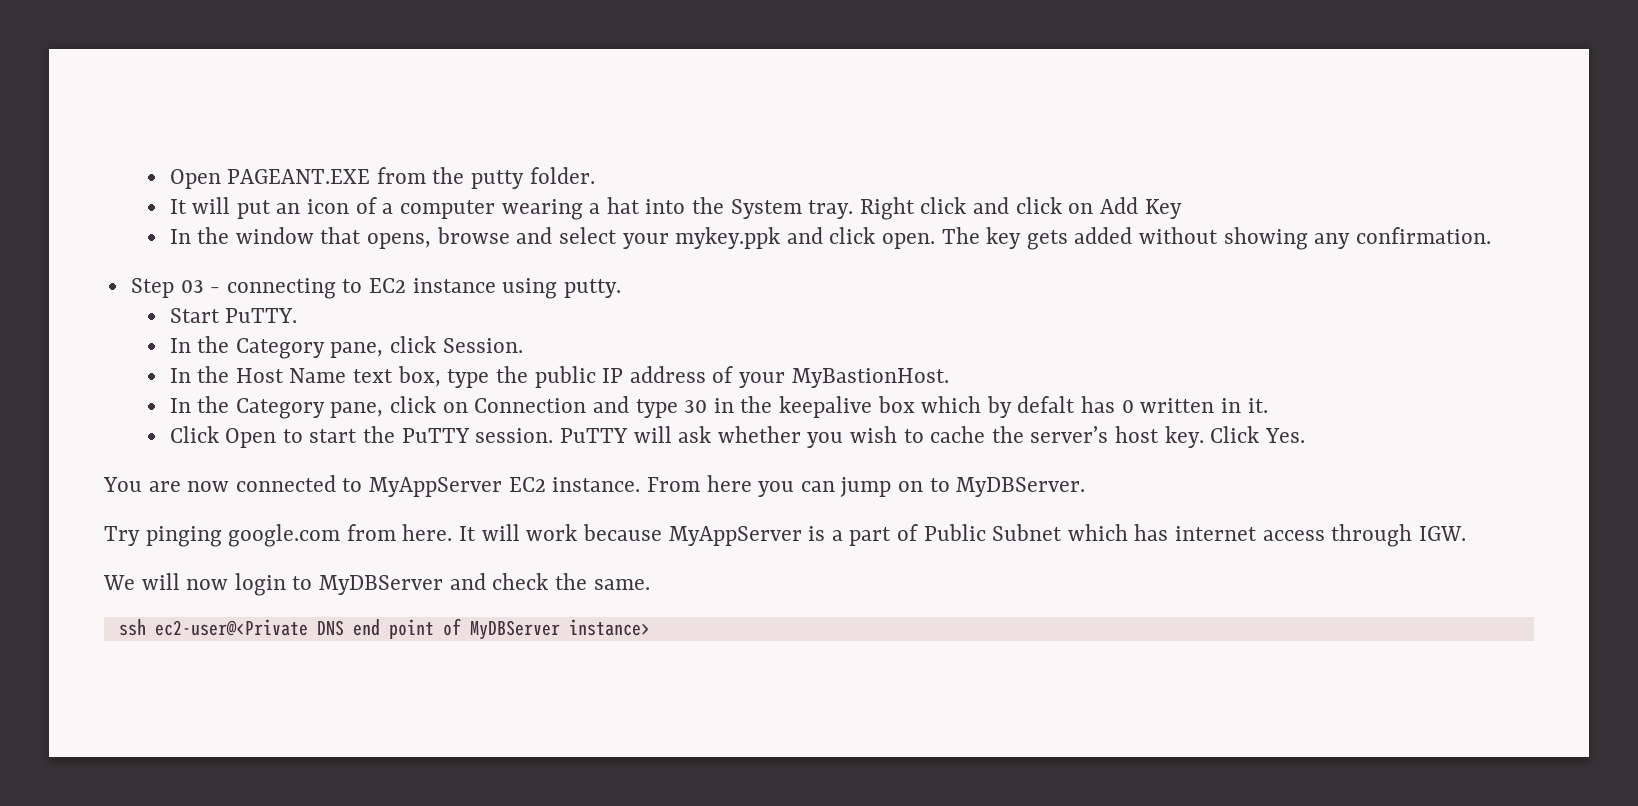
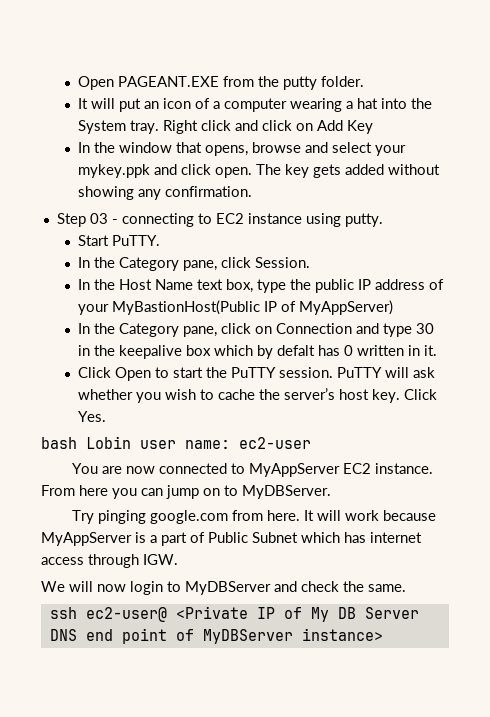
[791,368,949,388] MyBastionHost. -> [111,300,393,315] MyBastionHost(Public IP of MyAppServer)
(1305, 435) none -> [41,436,311,449] // bash Lobin user name: ec2-user
[154,619,308,636] ec2-user@<Private -> [85,606,419,622] ec2-user@ <Private IP of My DB Server

